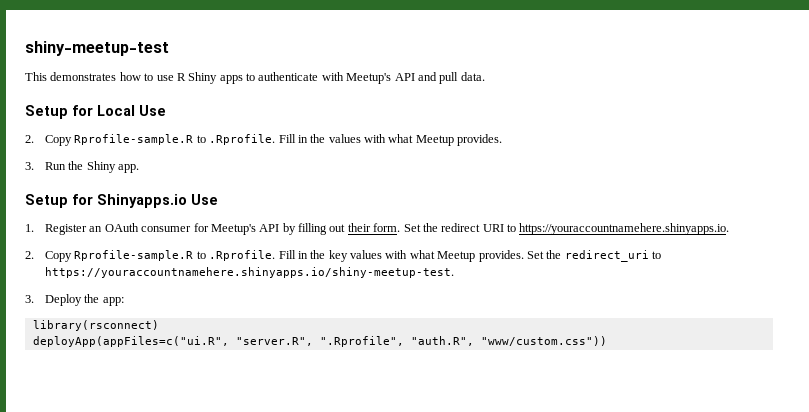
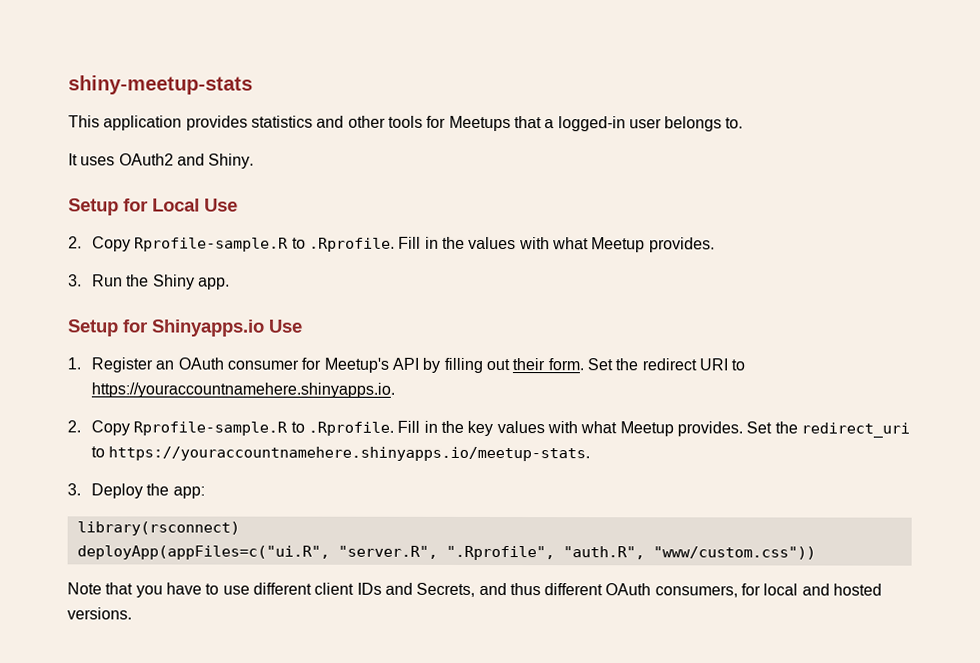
[25,41,169,56] shiny-meetup-test -> [68,75,253,95] shiny-meetup-stats
[50,72,485,84] demonstrates how to use R Shiny apps to authenticate with Meetup's API and pull data. -> [103,115,744,132] [68,153,255,169] application provides statistics and other tools for Meetups that a logged-in user belongs to. // It uses OAuth2 and Shiny.
[45,267,455,278] https://youraccountnamehere.shinyapps.io/shiny-meetup-test. -> [108,446,591,462] https://youraccountnamehere.shinyapps.io/meetup-stats.
(607, 341) none -> [67,582,883,598] [67,607,132,620] // Note that you have to use different client IDs and Secrets, and thus different OAuth consumers, for local and hosted versions.

